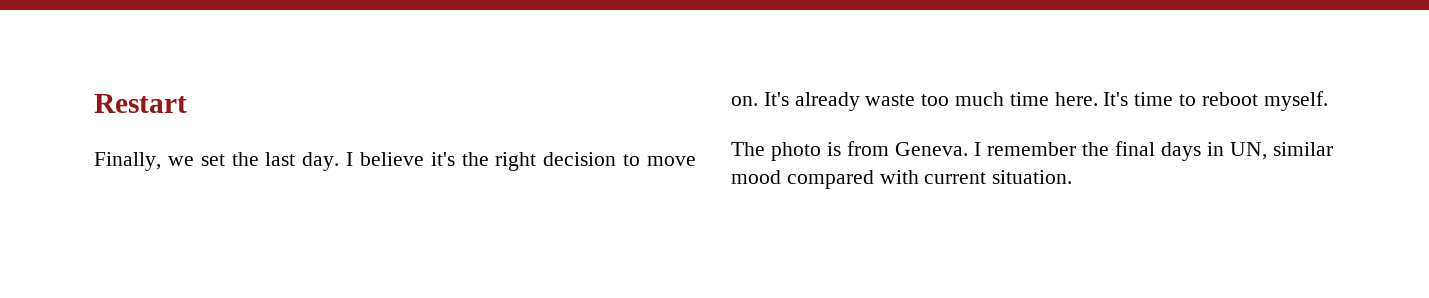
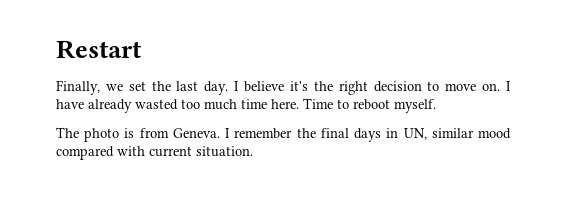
[763,92,916,111] It's already waste -> [506,81,512,91] [56,99,178,113] I have already wasted
[1103,92,1174,106] It's time -> [303,98,333,109] Time

